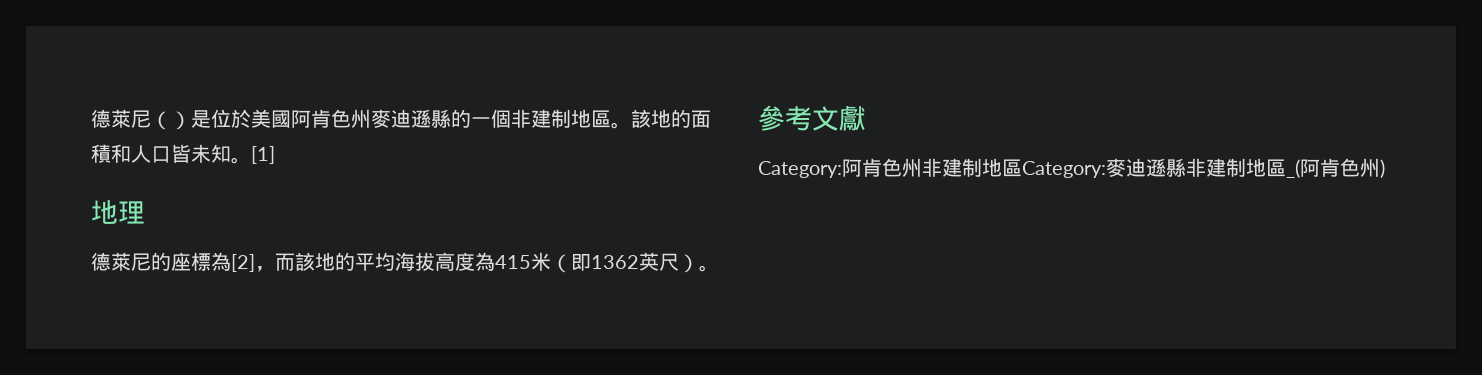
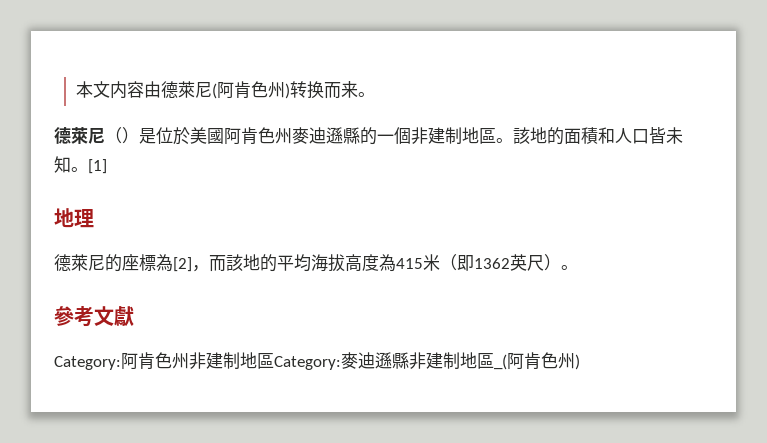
(91, 118) none -> [75,81,375,99] 本文内容由德萊尼(阿肯色州)转换而来。 //

